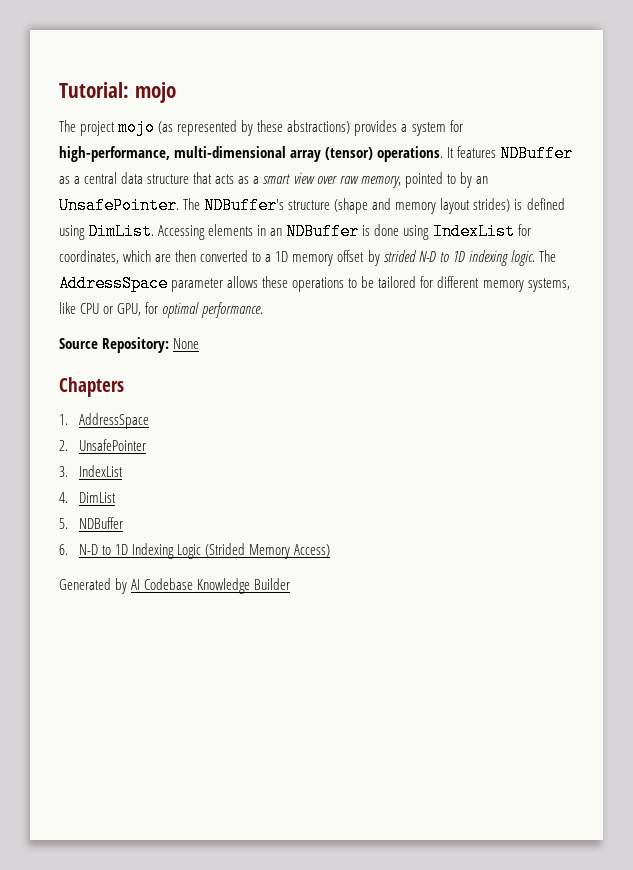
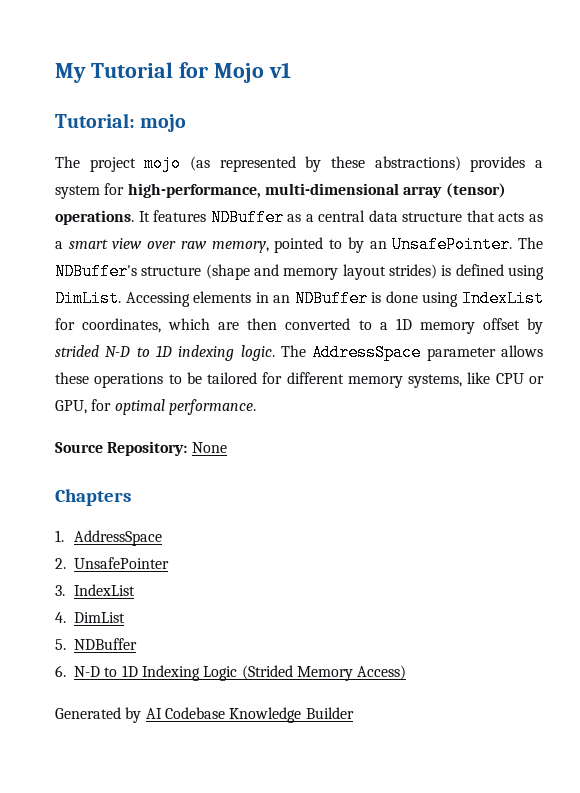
(59, 90) none -> [55,62,291,83] My Tutorial for Mojo v1 //

